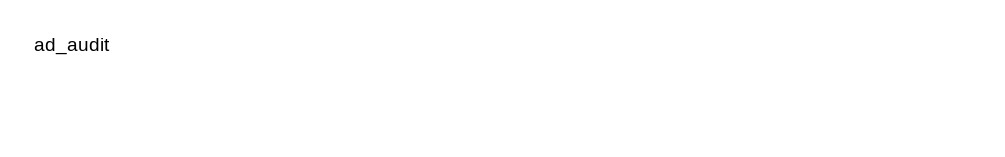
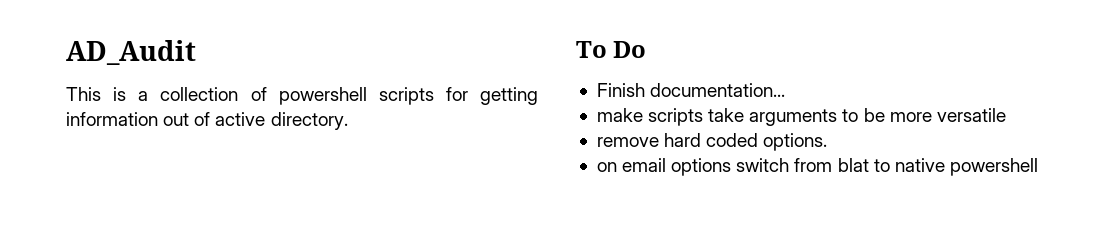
[34,38,110,55] ad_audit -> [66,40,196,65] [66,87,538,105] [66,112,348,130] [576,41,647,58] [596,83,786,97] [596,108,1006,126] [596,133,828,151] [596,158,1038,176] AD_Audit // This is a collection of powershell scripts for getting information out of active directory. // To Do // Finish documentation... // make scripts take arguments to be more versatile // remove hard coded options. // on email options switch from blat to native powershell

